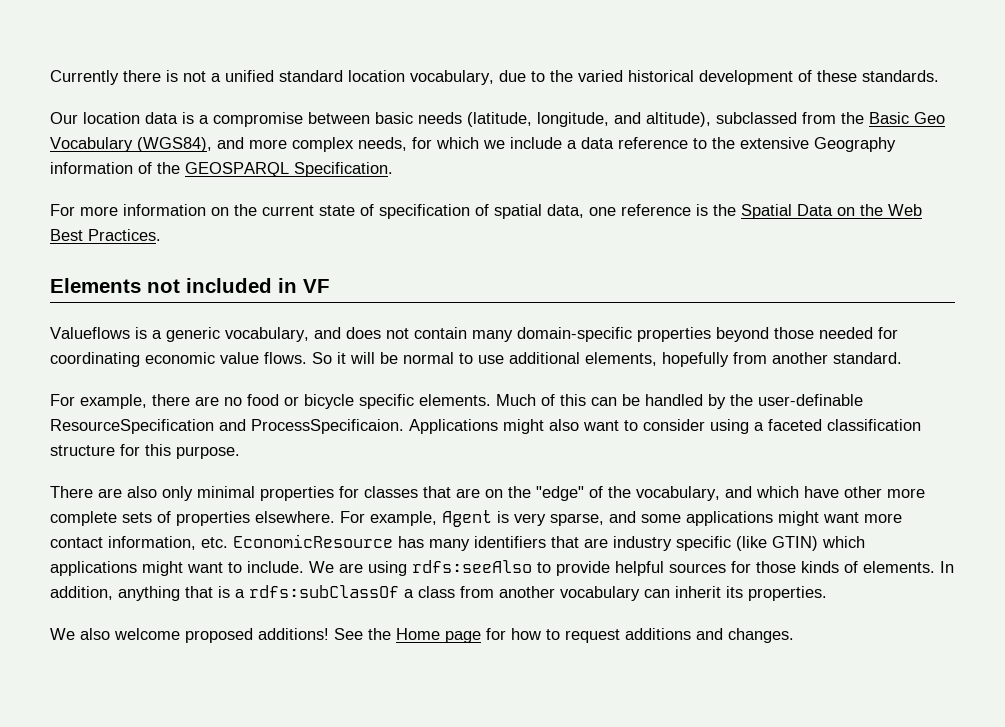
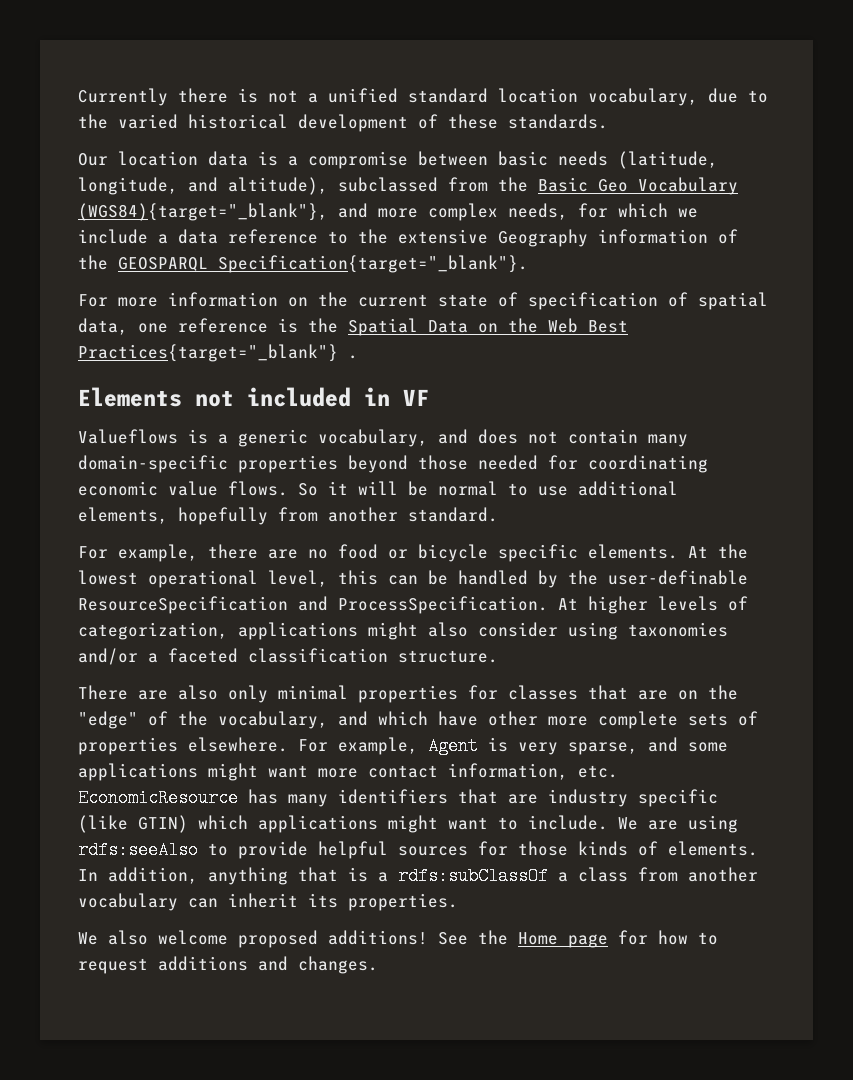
[137,137,212,152] (WGS84), -> [78,203,328,221] (WGS84){target="_blank"},
[294,162,393,177] Specification. -> [218,255,528,273] Specification{target="_blank"}.
[88,229,161,241] Practices. -> [78,344,358,362] Practices{target="_blank"} .
[496,394,555,406] Much of -> [688,544,748,559] [78,570,328,588] At the lowest operational level,
[251,419,921,434] [50,444,240,459] ProcessSpecificaion. Applications might also want to consider using a faceted classification structure for this purpose. -> [338,596,748,614] [78,622,728,640] [78,648,498,665] ProcessSpecification. At higher levels of categorization, applications might also consider using taxonomies and/or a faceted classification structure.

